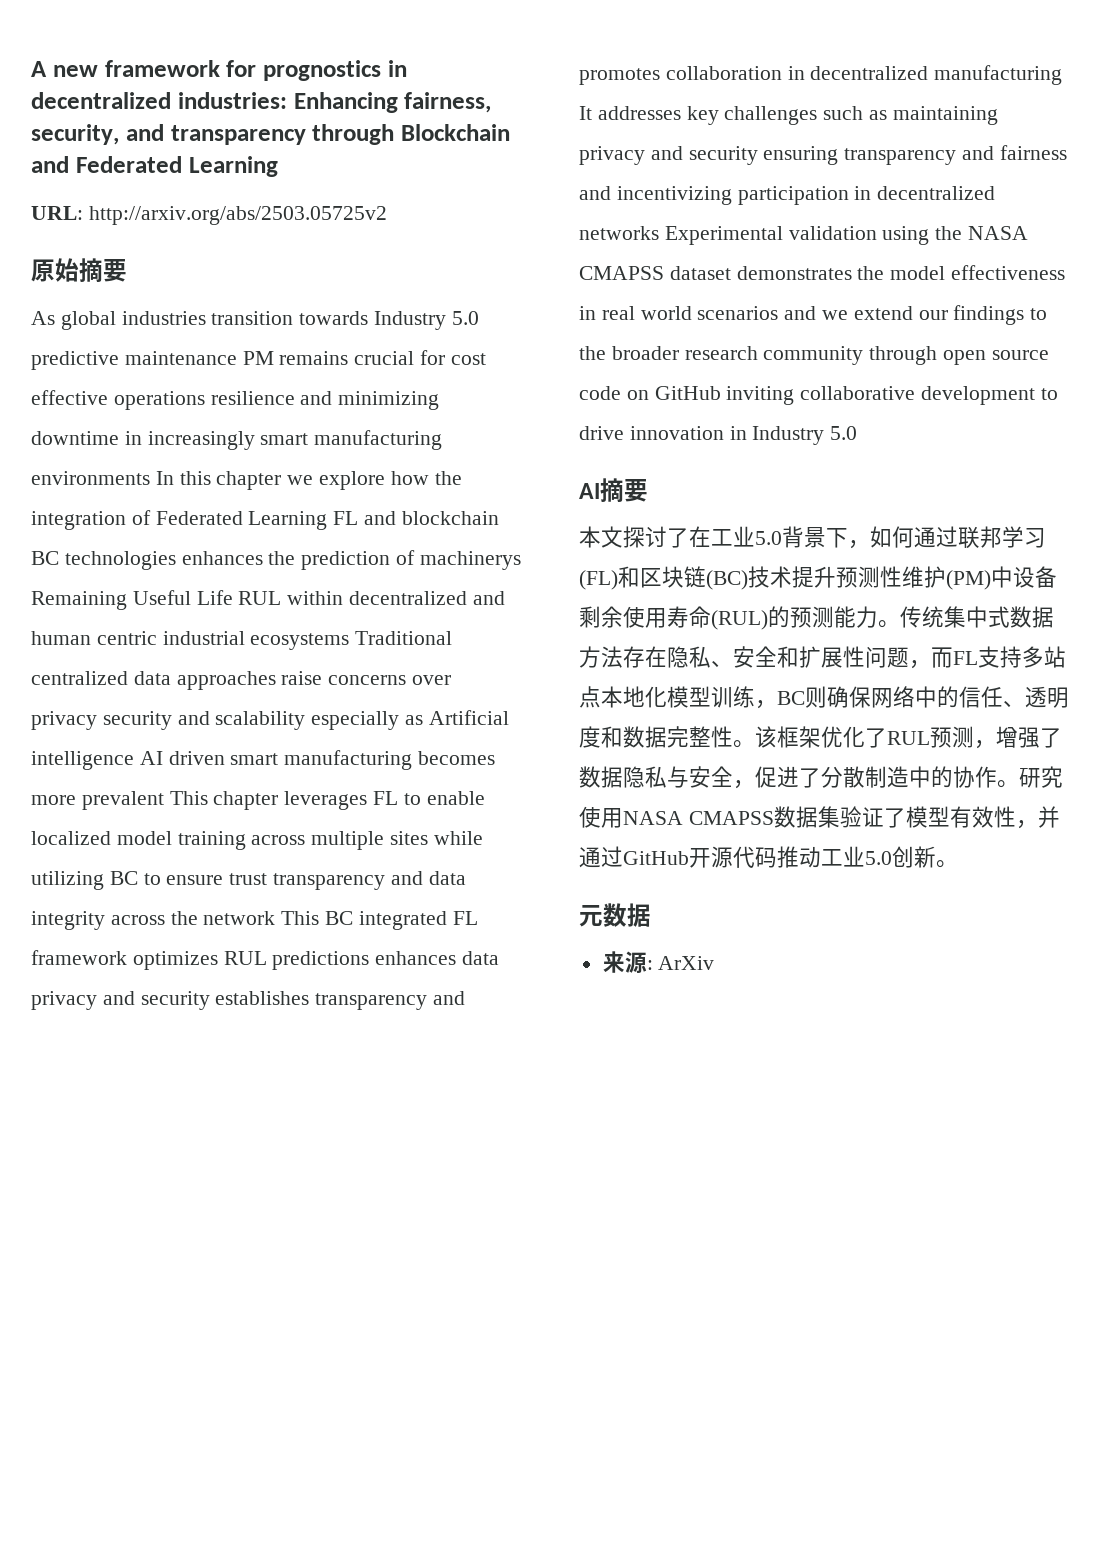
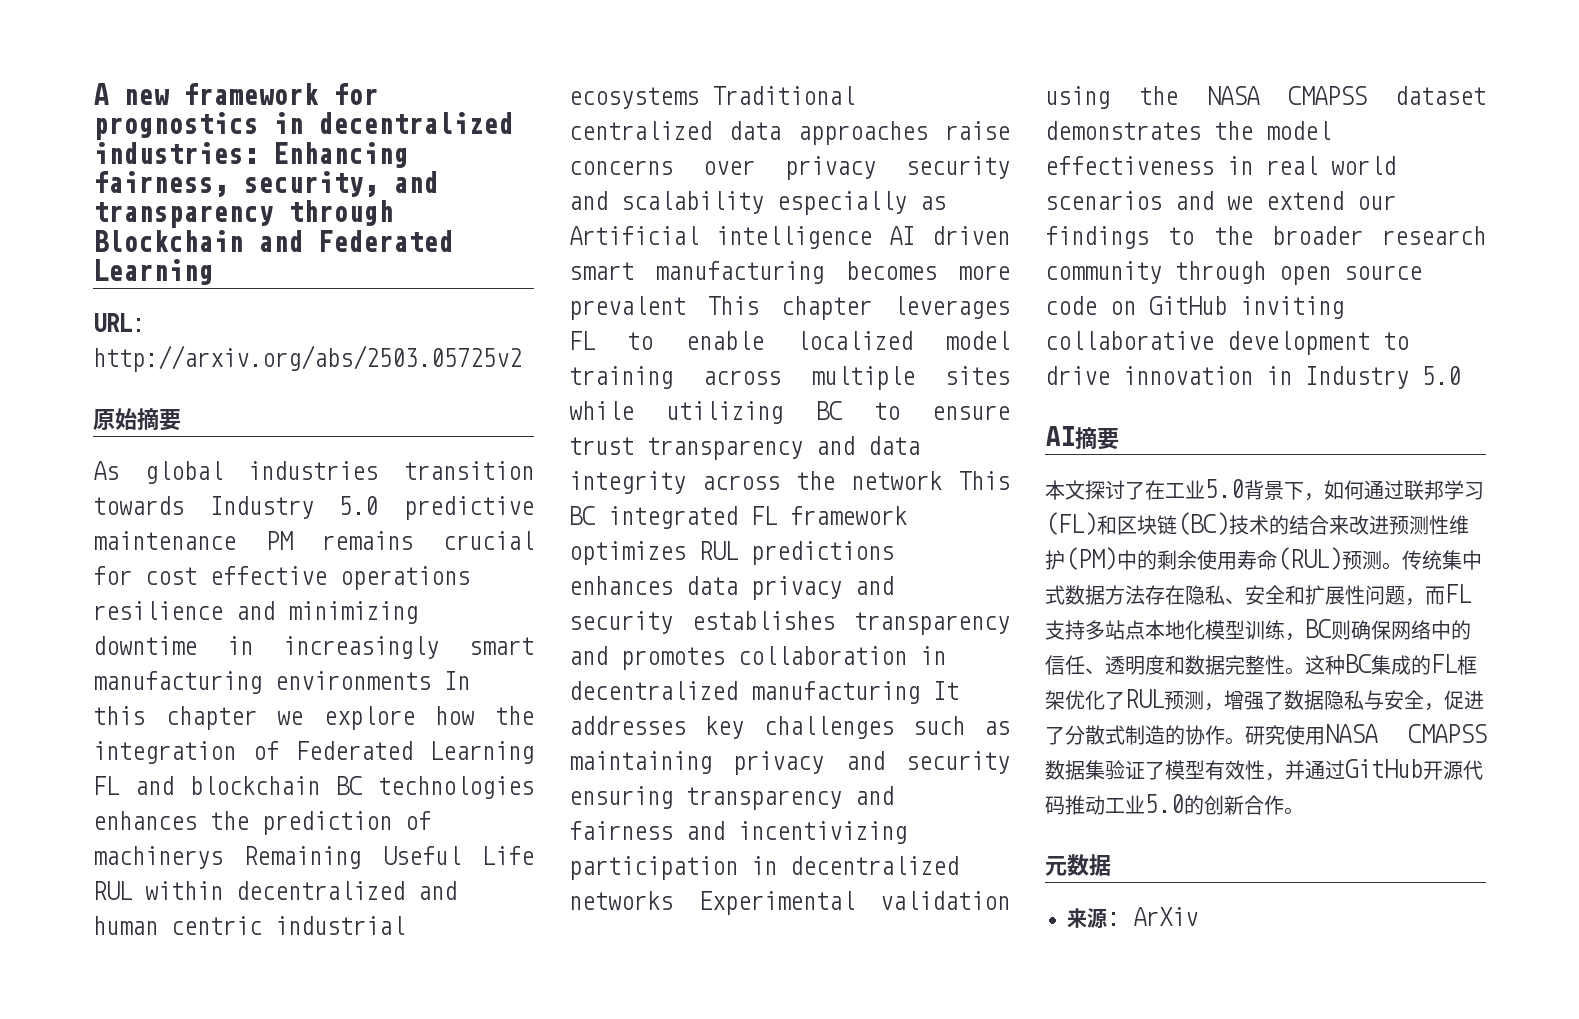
[792,566,836,588] 提升 -> [1269,515,1389,535] 的结合来改进
[1013,566,1057,588] 设备 -> [1137,550,1157,570] 的
[768,606,878,628] 的预测能力 -> [1342,550,1382,570] 预测
[755,726,777,748] 该 -> [1305,654,1457,675] 这种BC集成的FL
[865,766,931,788] 制造中 -> [1105,725,1165,745] 式制造
[892,846,936,868] 创新 -> [1184,795,1284,815] 的创新合作

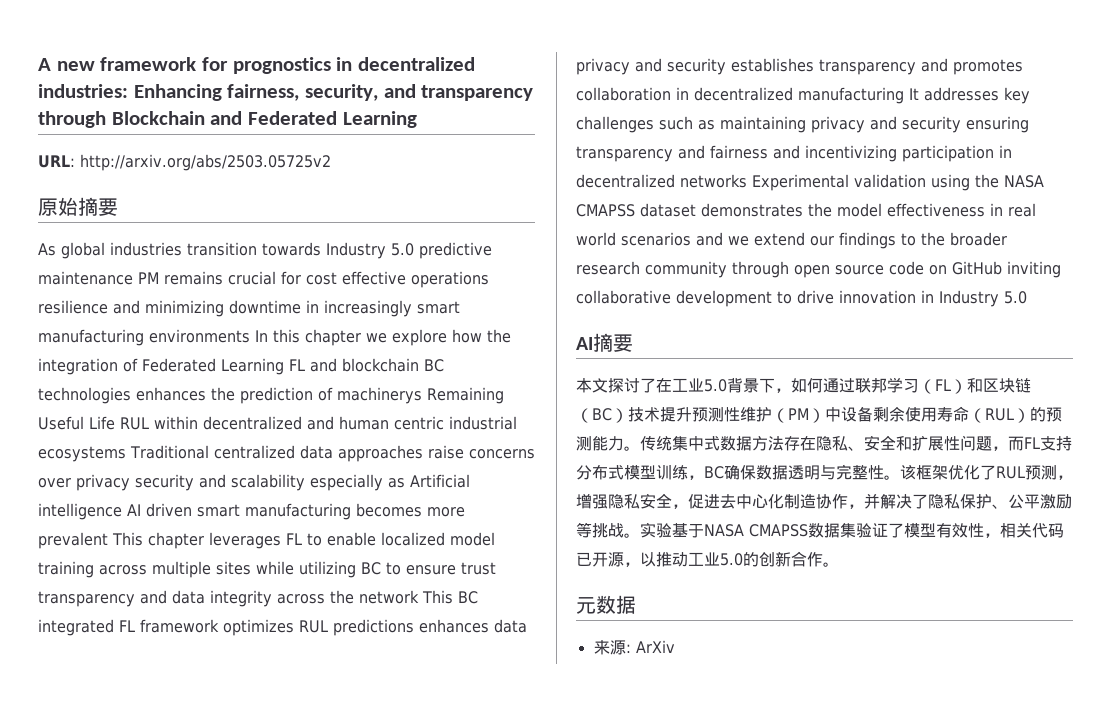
[1045,512,1469,535] [1045,547,1382,570] (FL)和区块链(BC)技术的结合来改进预测性维护(PM)中的剩余使用寿命(RUL)预测 -> [919,378,1031,394] [576,406,1062,423] [576,436,624,451] （FL）和区块链（BC）技术提升预测性维护（PM）中设备剩余使用寿命（RUL）的预测能力
[1085,620,1205,640] 多站点本地化 -> [576,464,624,480] 分布式
[1331,620,1471,640] [1045,654,1457,675] 则确保网络中的信任、透明度和数据完整性。这种BC集成的FL -> [724,464,916,480] 确保数据透明与完整性。该
[1264,690,1484,711] [1045,725,1325,745] 了数据隐私与安全，促进了分散式制造的协作。研究使用 -> [608,493,1072,509] [576,522,704,538] 隐私安全，促进去中心化制造协作，并解决了隐私保护、公平激励等挑战。实验基于
[1285,759,1483,780] [1045,796,1065,815] 并通过GitHub开源代码 -> [1000,523,1064,538] [576,552,656,567] 相关代码已开源，以

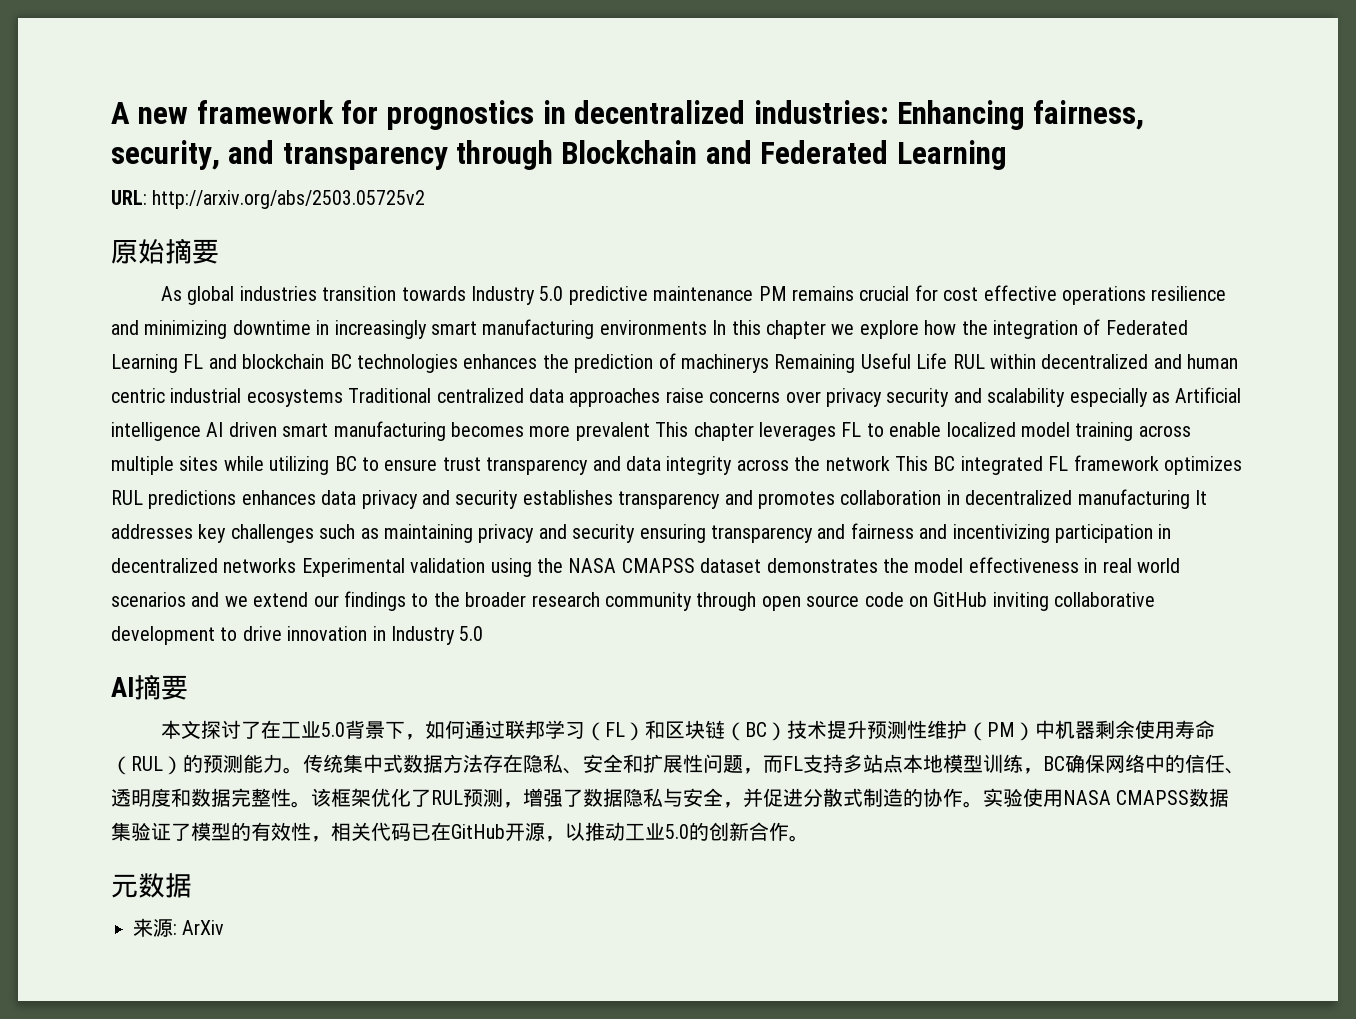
[841,406,873,422] 设备 -> [1055,720,1096,739] 机器
[576,464,624,480] 分布式 -> [843,754,943,773] 多站点本地
[756,465,836,480] 数据透明与 -> [1105,754,1245,774] [111,788,231,807] 网络中的信任、透明度和数据
[608,493,1072,509] [576,522,704,538] 隐私安全，促进去中心化制造协作，并解决了隐私保护、公平激励等挑战。实验基于 -> [563,788,1063,808] 了数据隐私与安全，并促进分散式制造的协作。实验使用
(936, 530) none -> [231,822,251,841] 的
(592, 559) none -> [431,822,505,841] 在GitHub

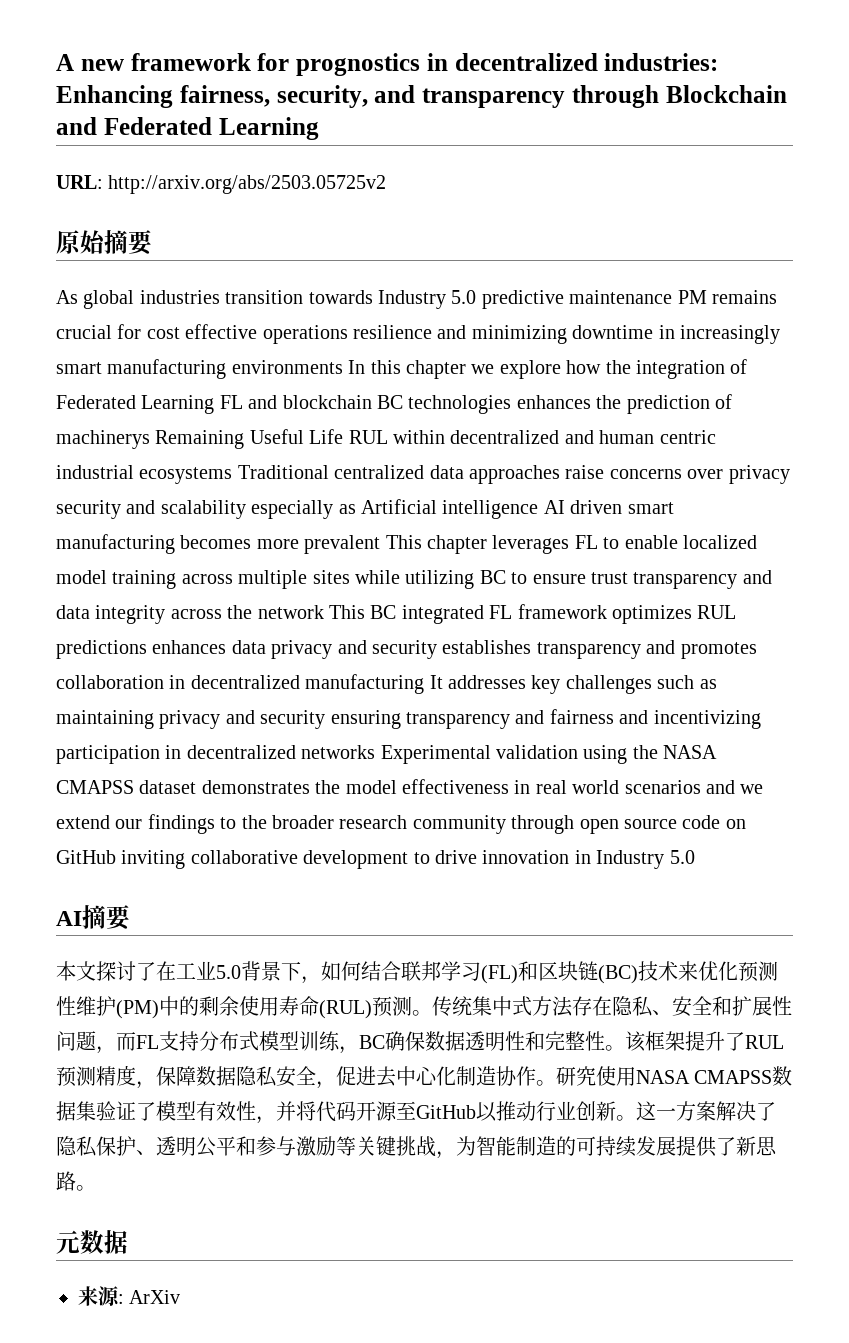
[465,720,506,739] 通过 -> [361,961,401,981] 结合
[585,720,1216,741] [111,754,283,775] （FL）和区块链（BC）技术提升预测性维护（PM）中机器剩余使用寿命（RUL）的预测能力 -> [481,961,778,984] [56,996,412,1019] (FL)和区块链(BC)技术来优化预测性维护(PM)中的剩余使用寿命(RUL)预测
[403,754,443,773] 数据 -> (532, 1006) none
[843,754,943,773] 多站点本地 -> [199,1031,259,1051] 分布式
[1105,754,1245,774] [111,788,231,807] 网络中的信任、透明度和数据 -> [425,1031,545,1051] 数据透明性和
[371,788,411,807] 优化 -> [685,1031,725,1051] 提升
[503,788,1023,808] ，增强了数据隐私与安全，并促进分散式制造的协作。实验 -> [96,1065,596,1089] 精度，保障数据隐私安全，促进去中心化制造协作。研究
[231,822,251,841] 的 -> (196, 1110) none
[331,822,789,842] 相关代码已在GitHub开源，以推动工业5.0的创新合作 -> [276,1101,776,1122] [56,1136,777,1159] [56,1171,76,1191] 并将代码开源至GitHub以推动行业创新。这一方案解决了隐私保护、透明公平和参与激励等关键挑战，为智能制造的可持续发展提供了新思路

